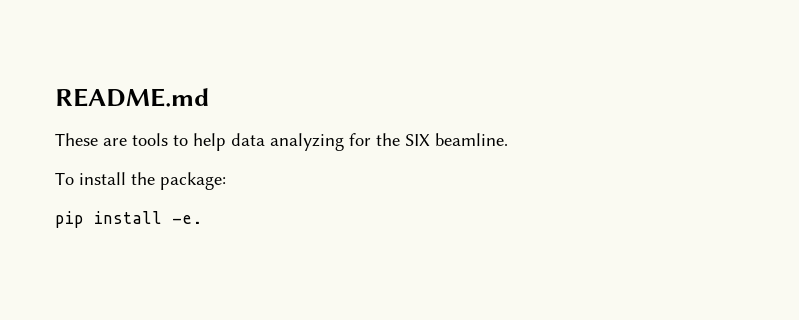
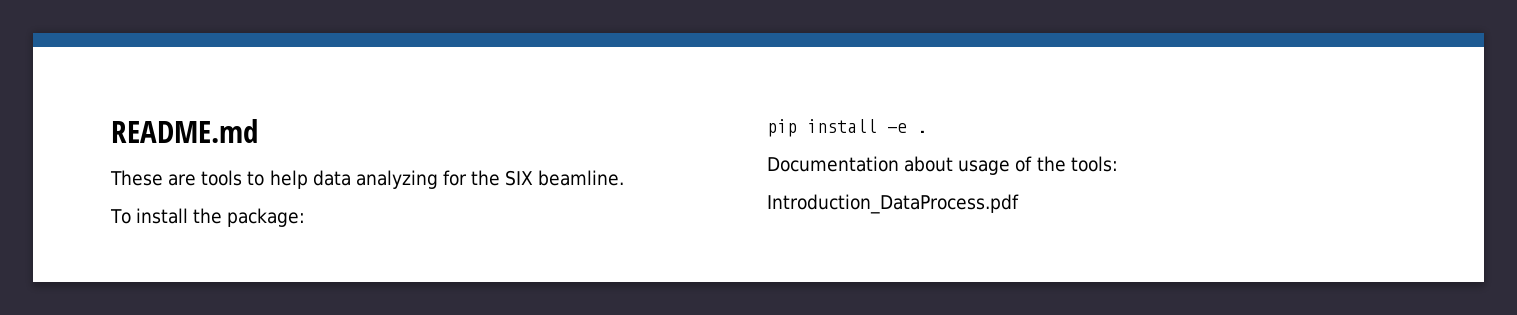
[172,215,202,224] -e. -> [887,123,927,133] [767,156,1118,175] [767,194,1019,214] -e . // Documentation about usage of the tools: // Introduction_DataProcess.pdf

